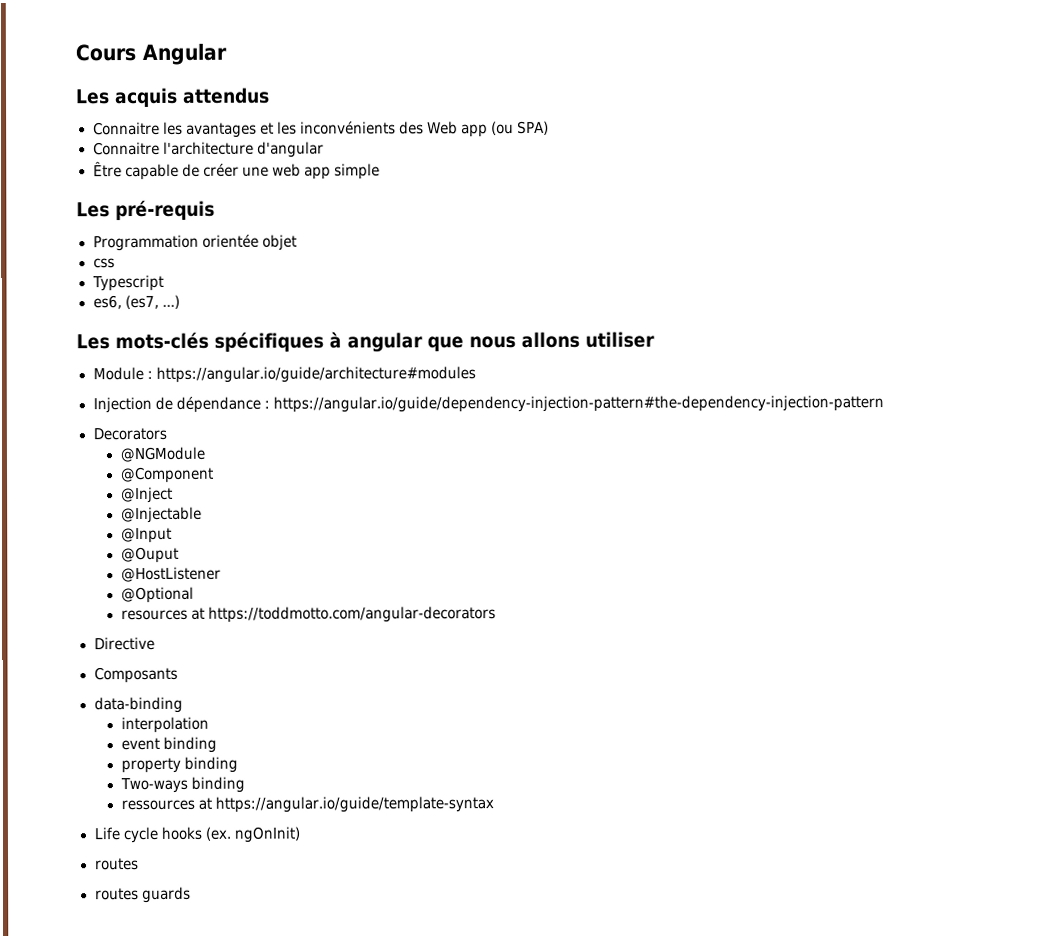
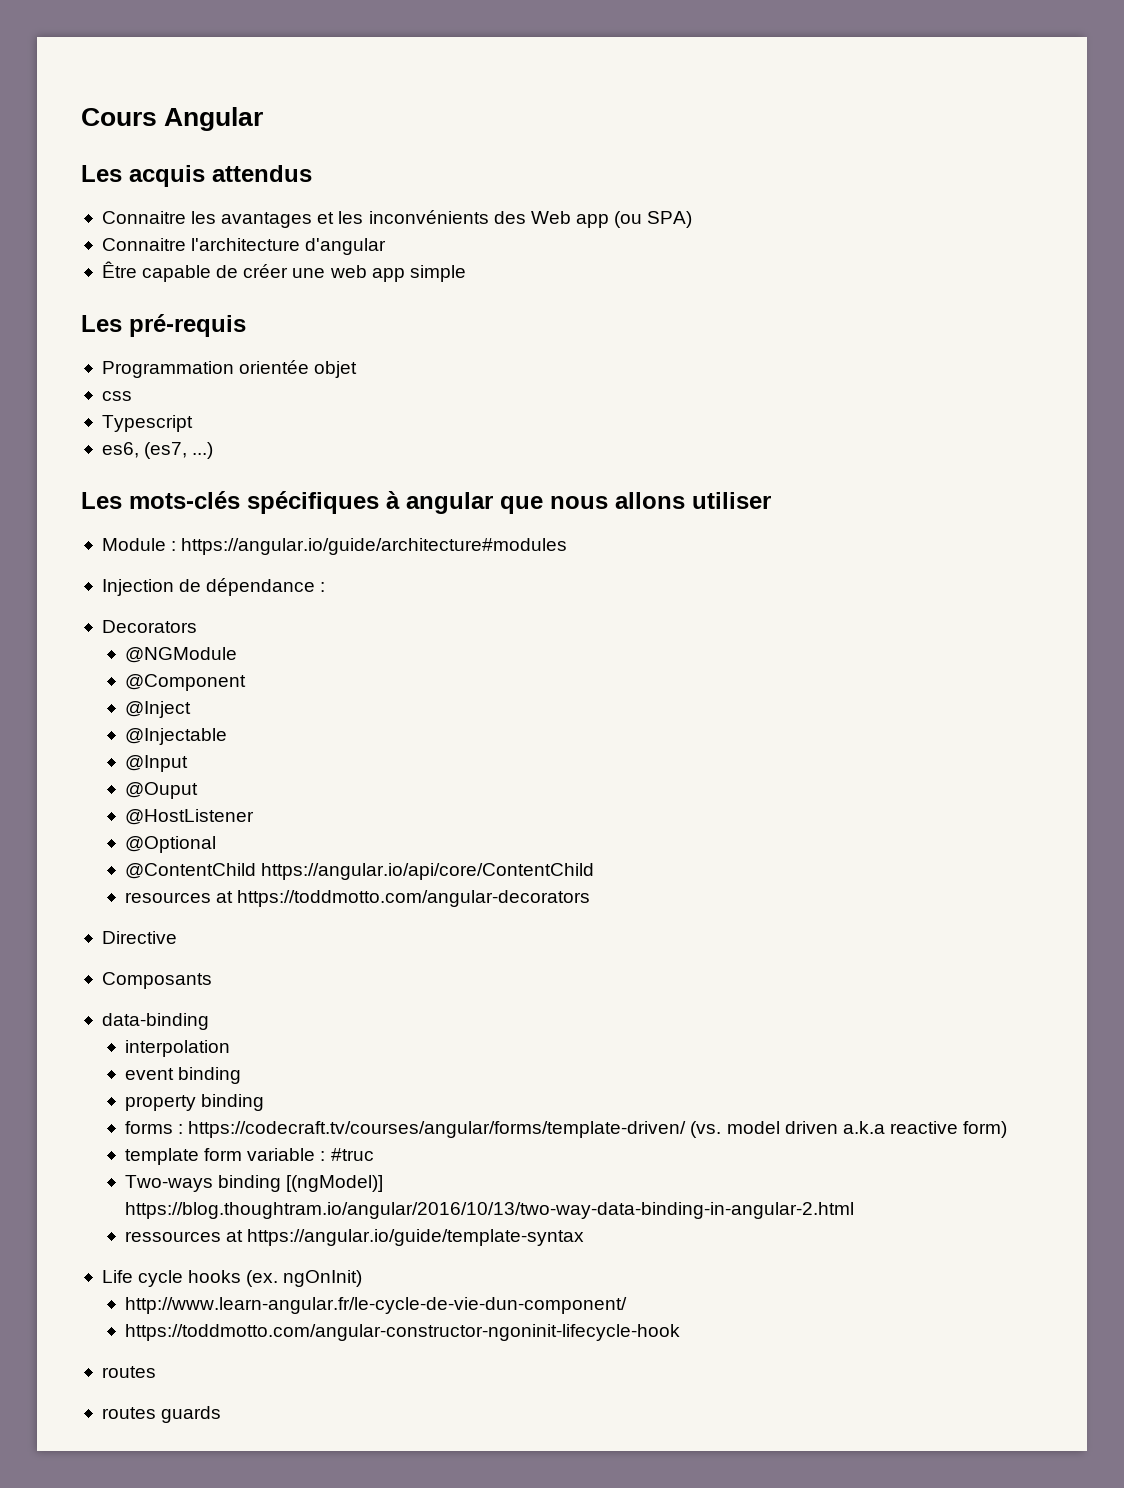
[272,395,884,413] https://angular.io/guide/dependency-injection-pattern#the-dependency-injection-pattern -> (326, 587) none
(194, 595) none -> [125,863,595,880] // @ContentChild https://angular.io/api/core/ContentChild
(238, 764) none -> [125,1121,1008,1138] [125,1148,374,1165] // forms : https://codecraft.tv/courses/angular/forms/template-driven/ (vs. model driven a.k.a reactive form) // template form variable : #truc
(245, 784) none -> [286,1175,384,1192] [125,1202,855,1219] [(ngModel)] https://blog.thoughtram.io/angular/2016/10/13/two-way-data-binding-in-angular-2.html
(300, 834) none -> [125,1297,628,1314] [125,1324,681,1341] // http://www.learn-angular.fr/le-cycle-de-vie-dun-component/ // https://toddmotto.com/angular-constructor-ngoninit-lifecycle-hook

